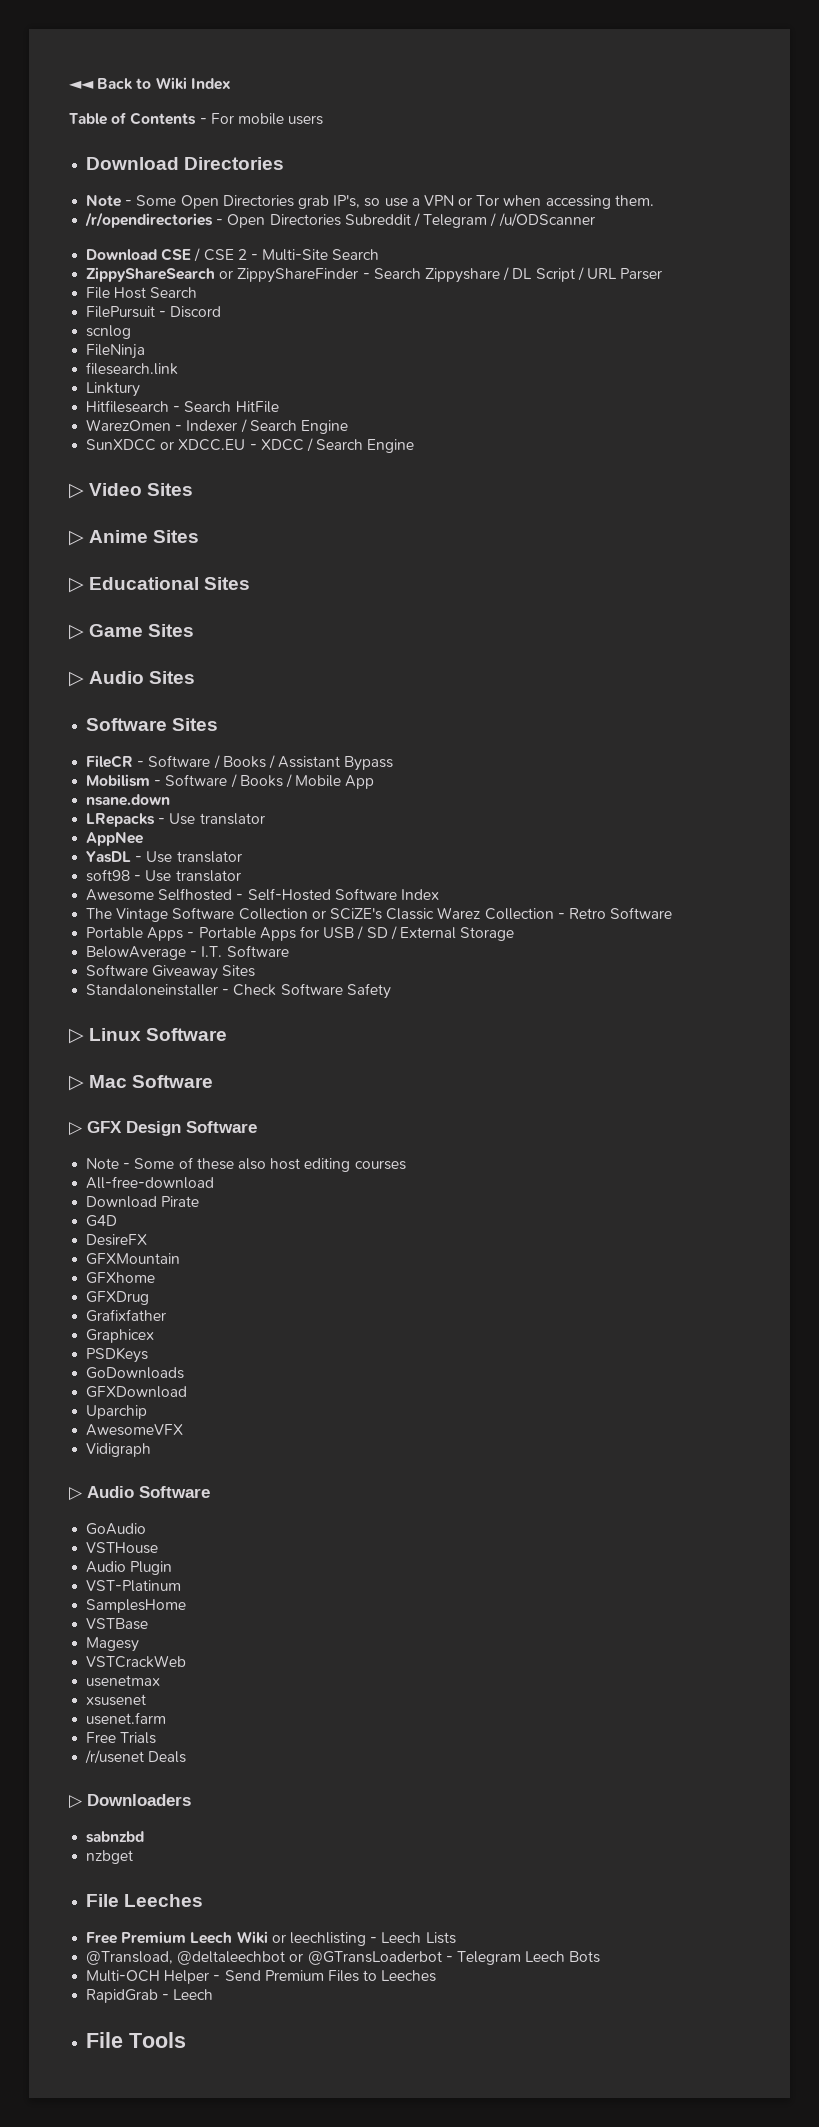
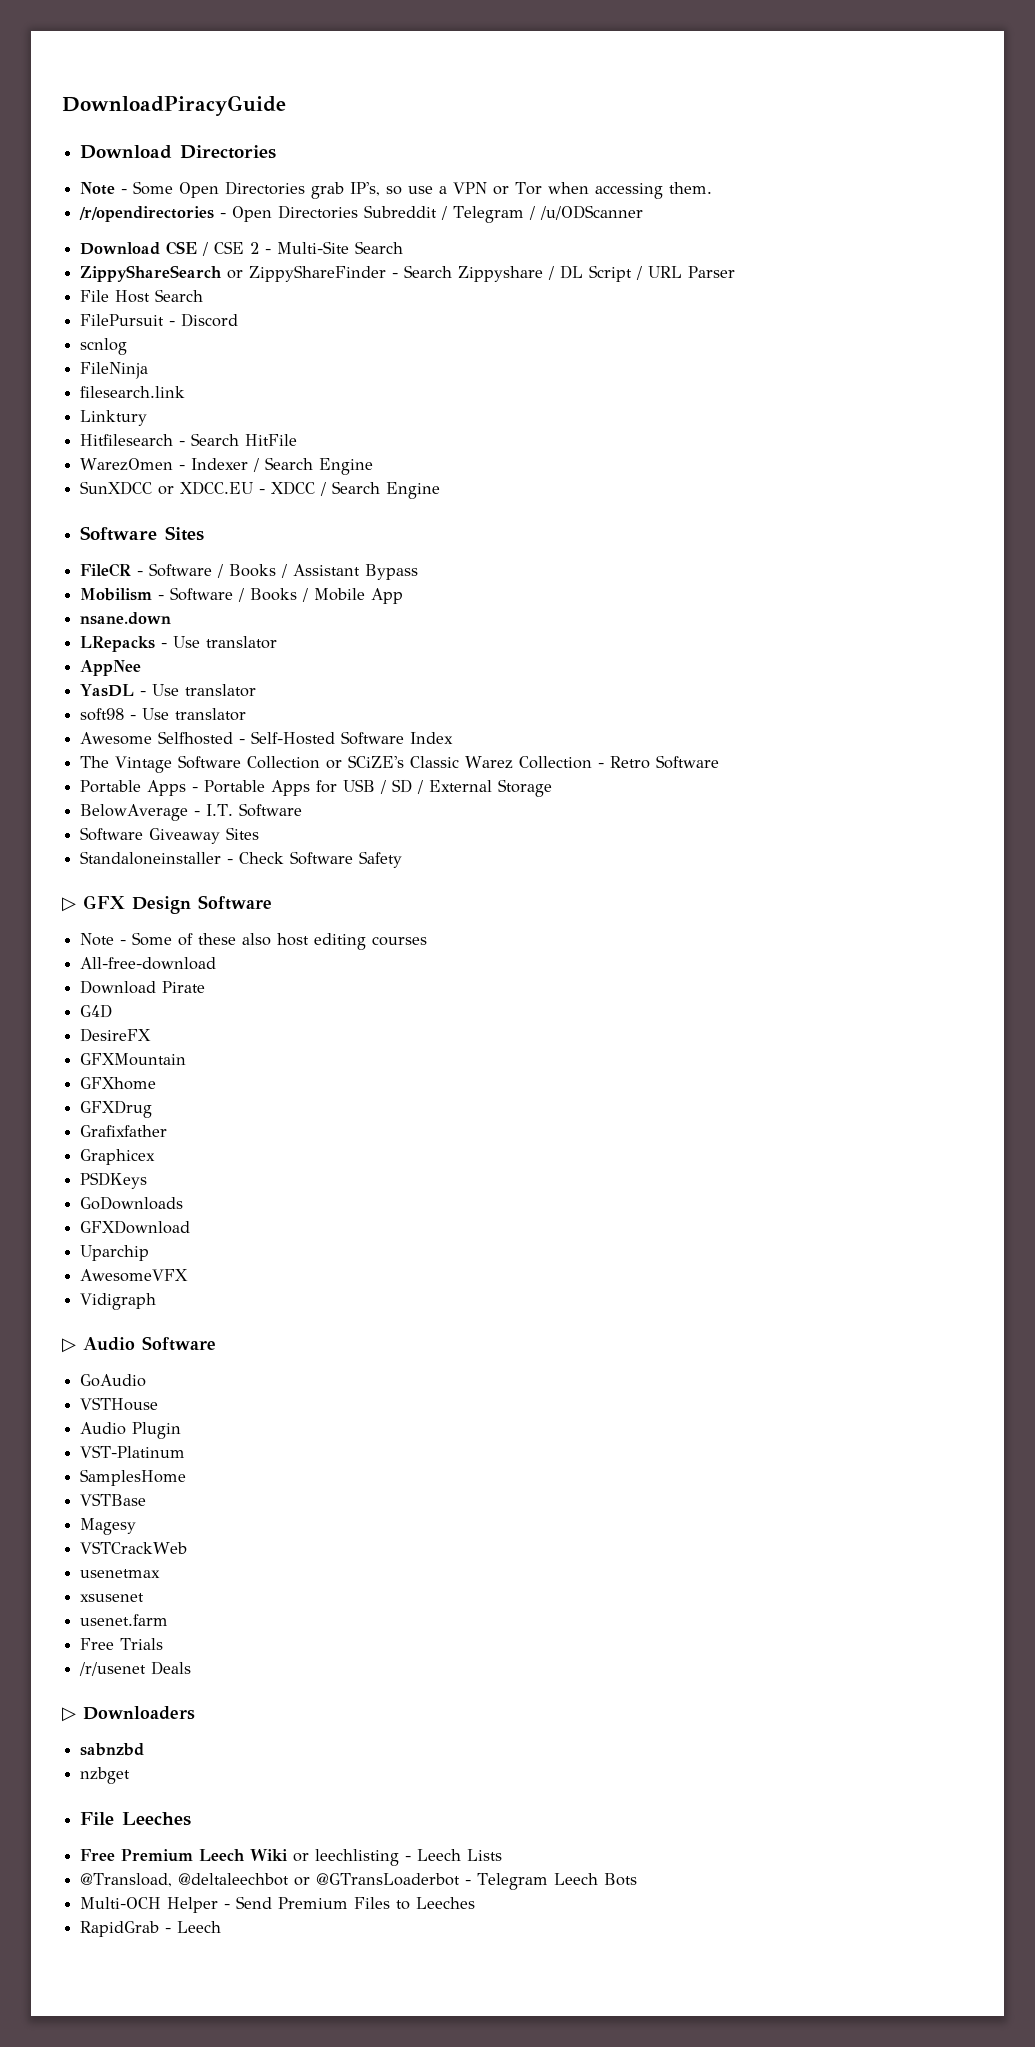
[69,77,231,90] [69,112,324,125] ◄◄ Back to Wiki Index // Table of Contents - For mobile users -> [62,95,286,116] DownloadPiracyGuide
[69,483,194,499] [69,530,200,546] [69,577,251,593] [69,624,195,640] [69,671,196,687] // ▷ Video Sites // ▷ Anime Sites // ▷ Educational Sites // ▷ Game Sites // ▷ Audio Sites -> (441, 490) none
[69,1028,228,1044] [69,1075,214,1091] // ▷ Linux Software // ▷ Mac Software -> (403, 859) none
[86,2032,187,2048] // File Tools -> (222, 1927) none

